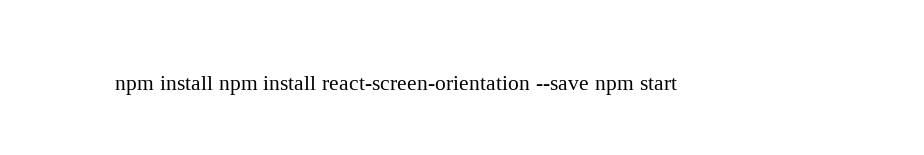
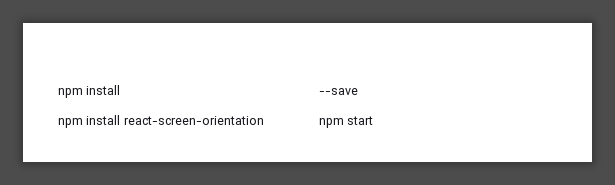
[115,76,213,95] npm install -> [58,85,121,98] npm install //
(590, 85) none -> (358, 91) //

